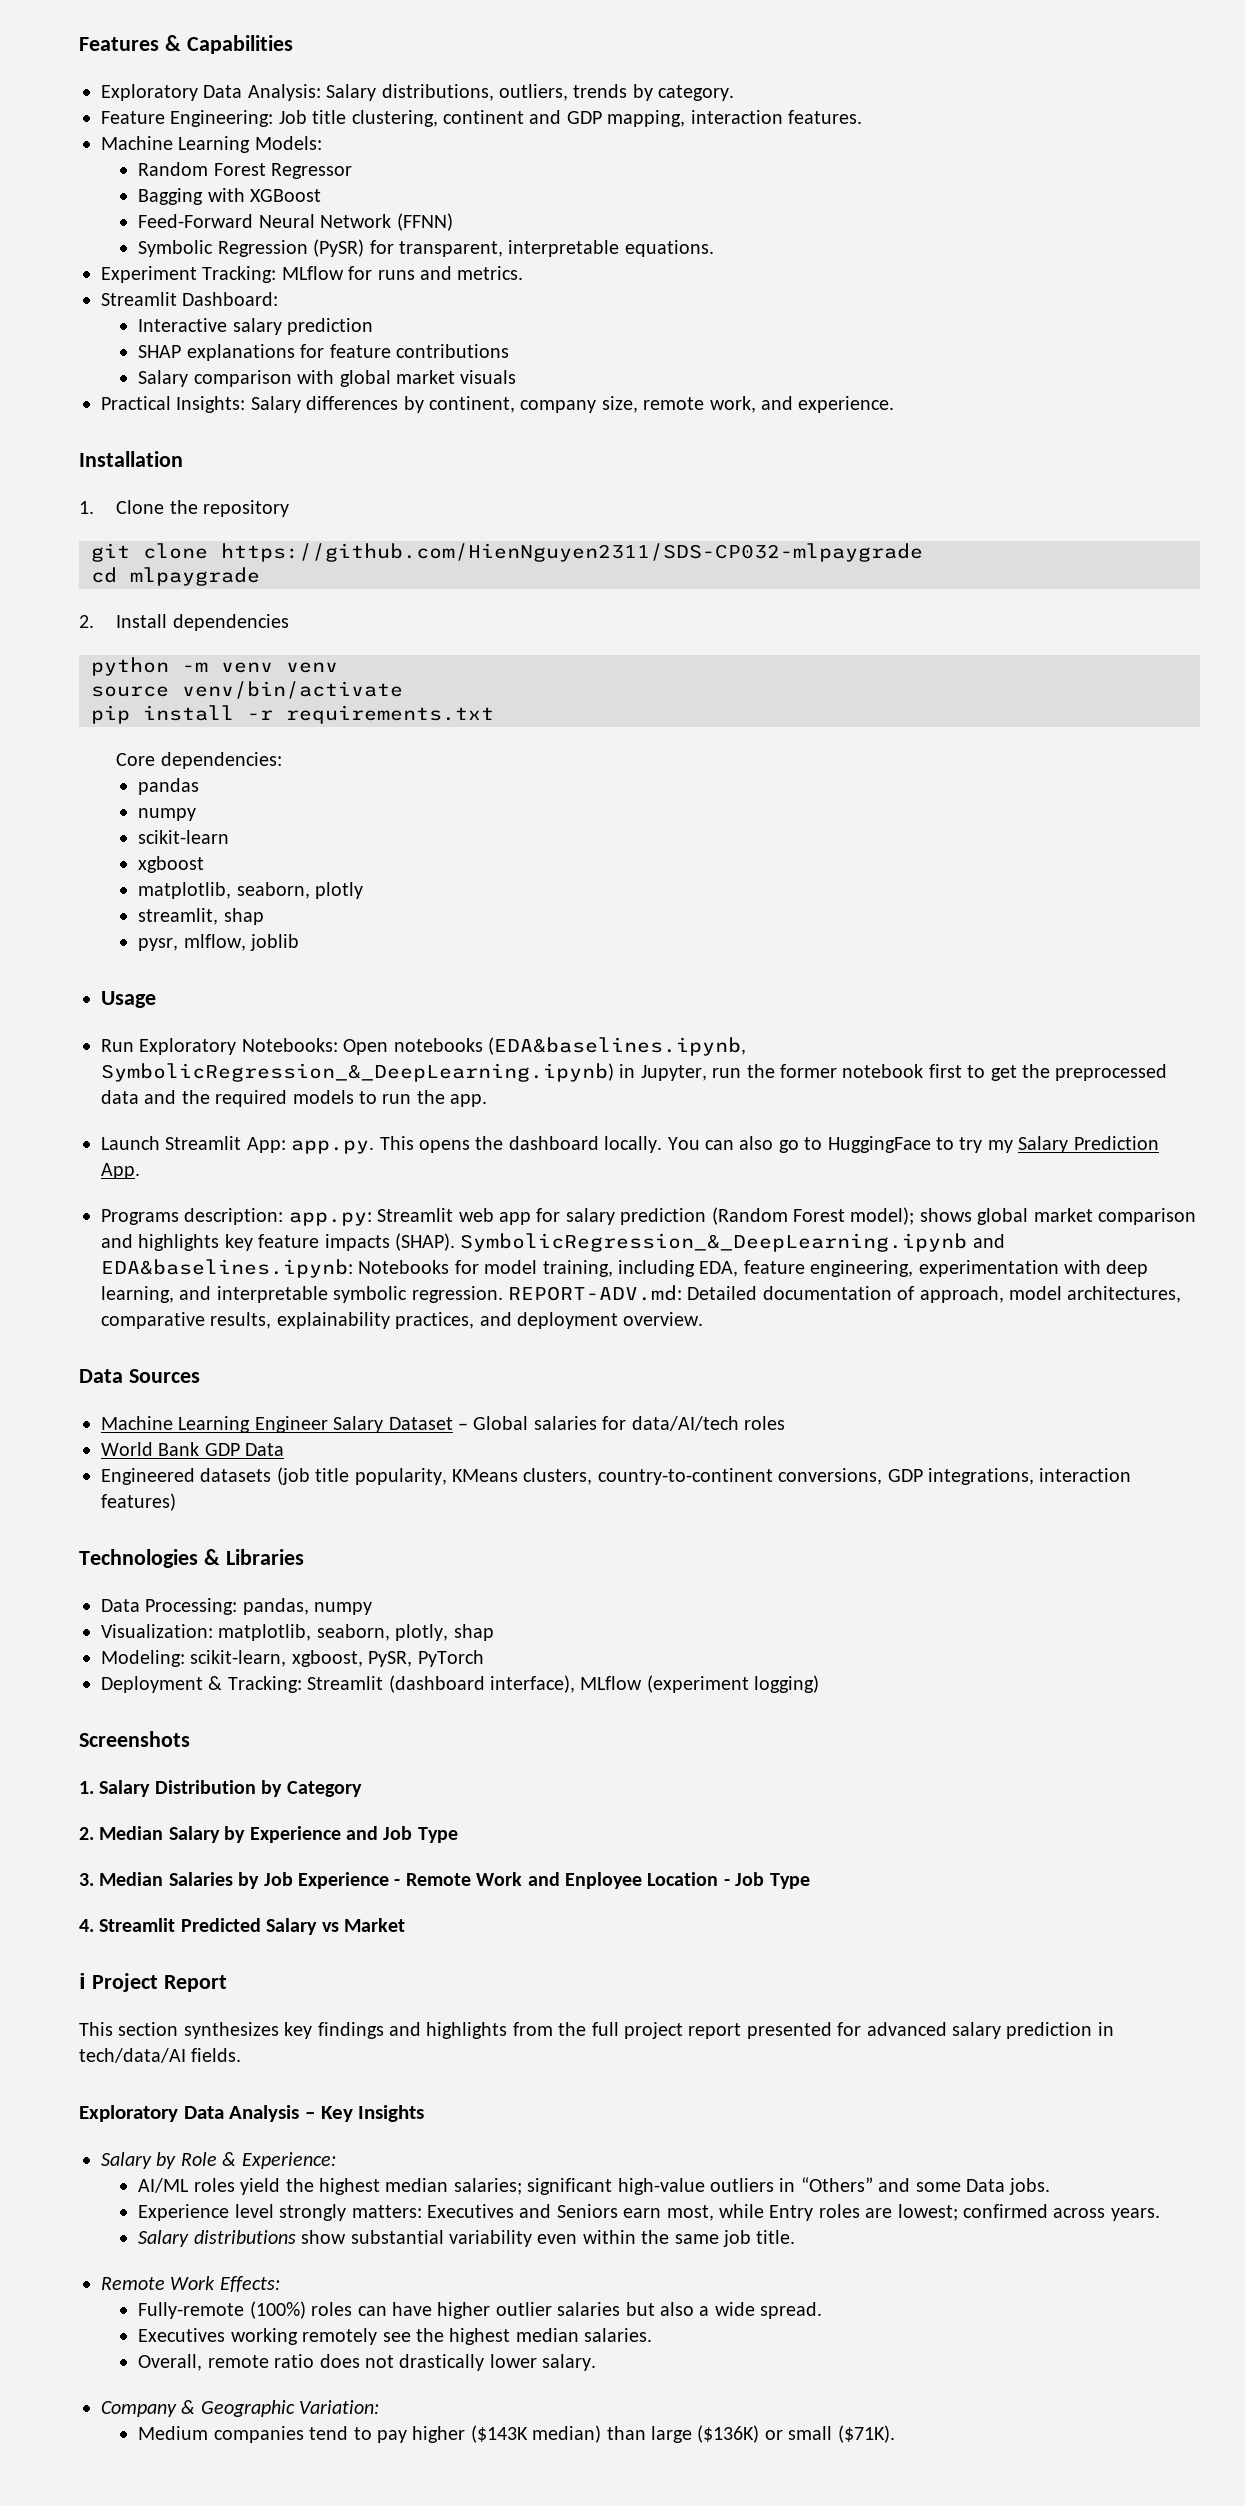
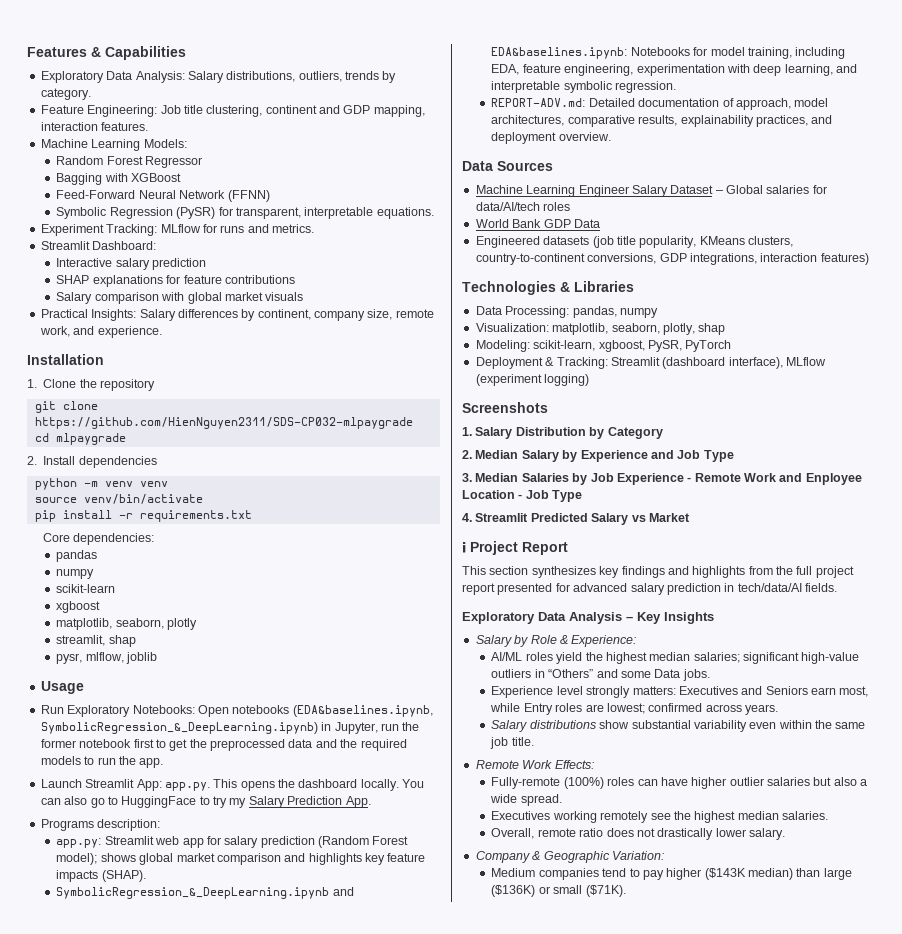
(284, 1216) none -> (161, 825) //
(455, 1242) none -> (146, 876) //
(503, 1294) none -> (677, 87) //

